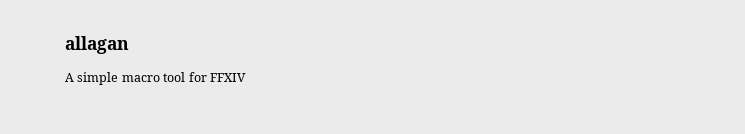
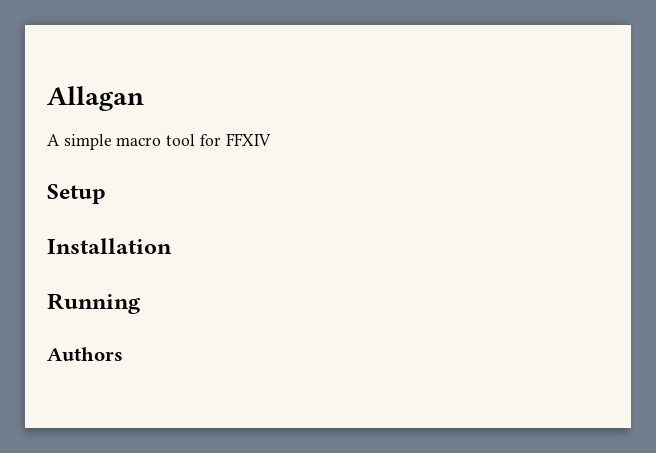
[65,36,129,54] allagan -> [47,86,144,111] Allagan
(246, 77) none -> [47,184,106,204] [47,238,172,254] [47,293,140,314] [47,347,123,361] // Setup // Installation // Running // Authors

